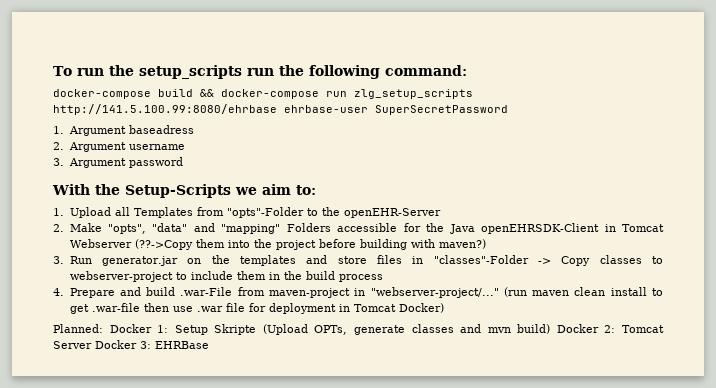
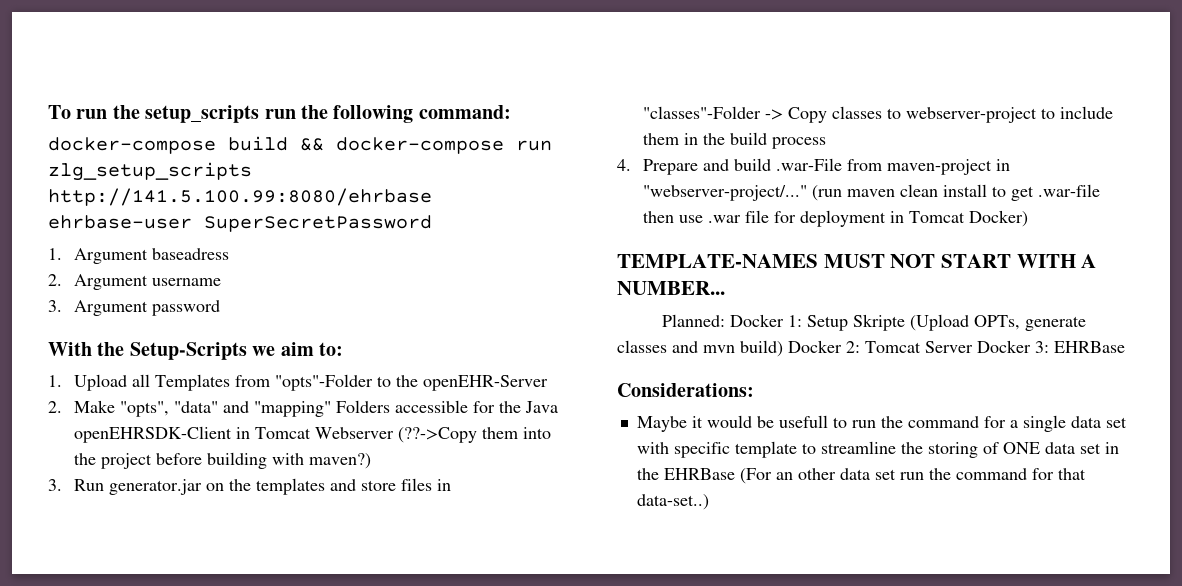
(444, 308) none -> [617,254,1097,268] [617,281,725,295] // TEMPLATE-NAMES MUST NOT START WITH A NUMBER...
(209, 345) none -> [617,383,754,397] [636,415,1127,432] [636,441,1119,458] [636,468,1086,484] [636,494,709,510] // Considerations: // Maybe it would be usefull to run the command for a single data set with specific template to streamline the storing of ONE data set in the EHRBase (For an other data set run the command for that data-set..)

